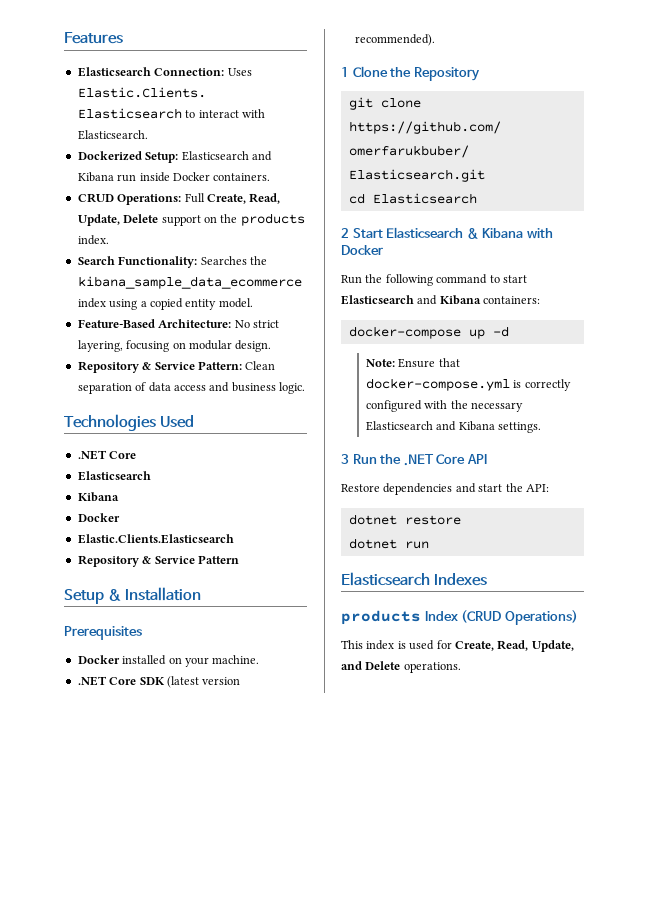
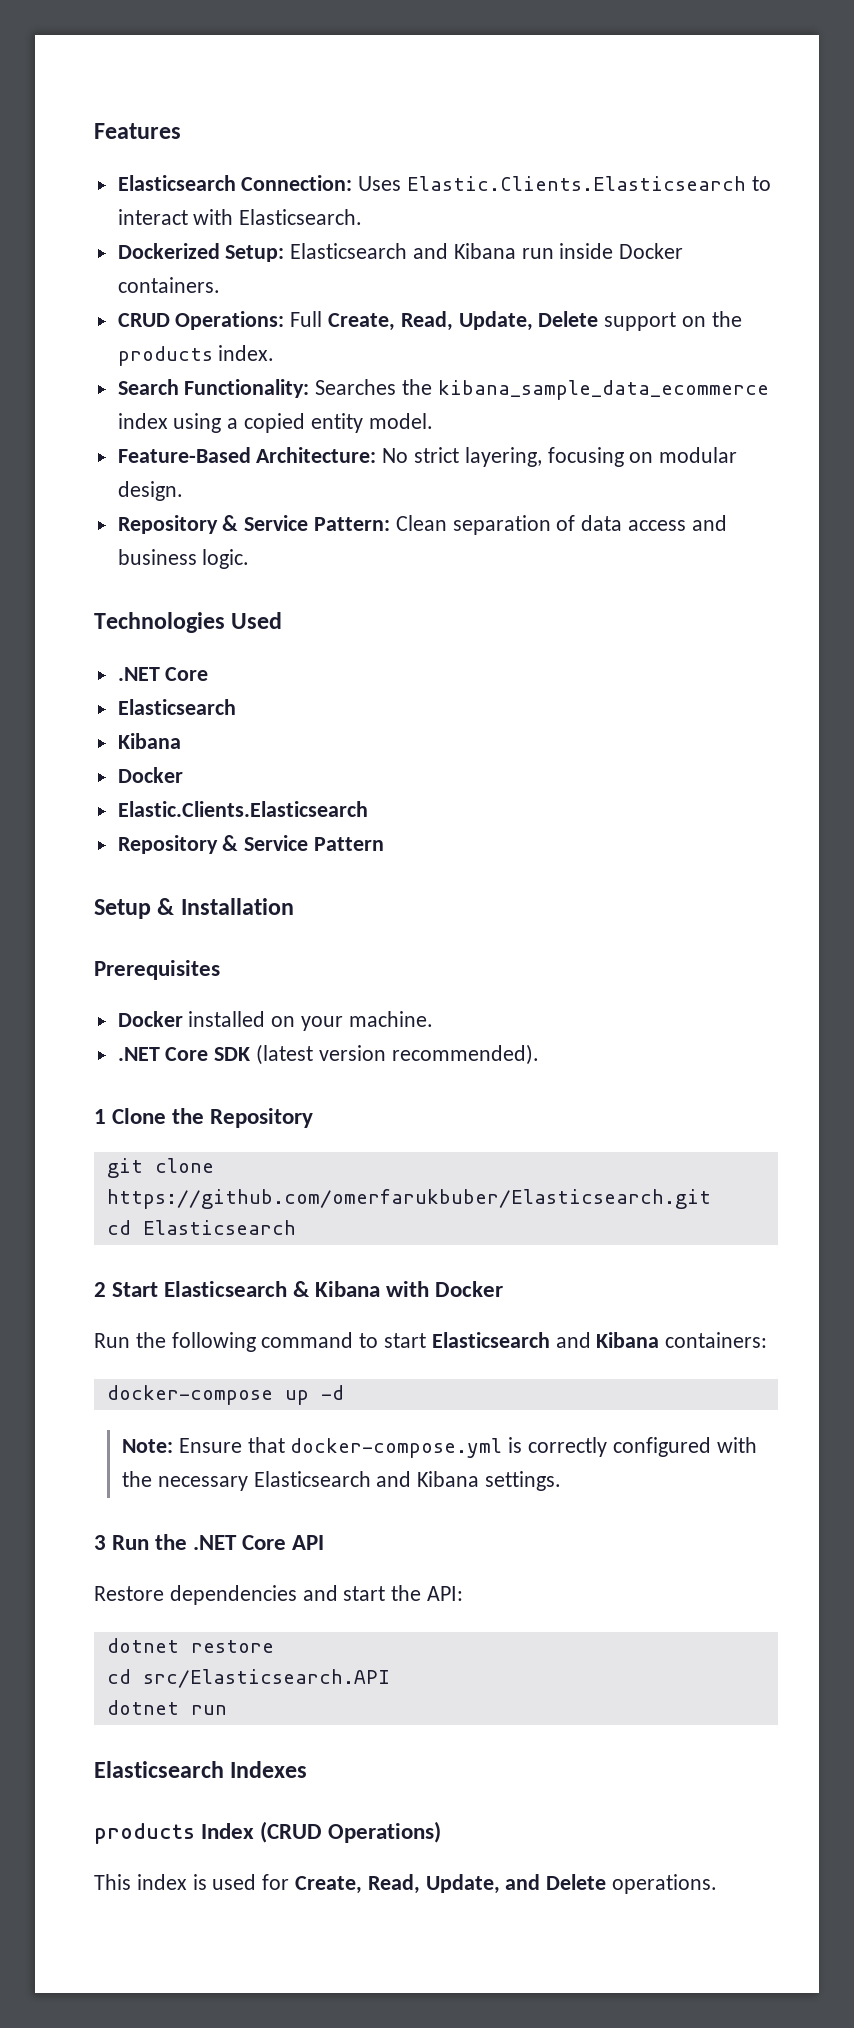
(461, 520) none -> [106,1669,390,1688] // cd src/Elasticsearch.API

